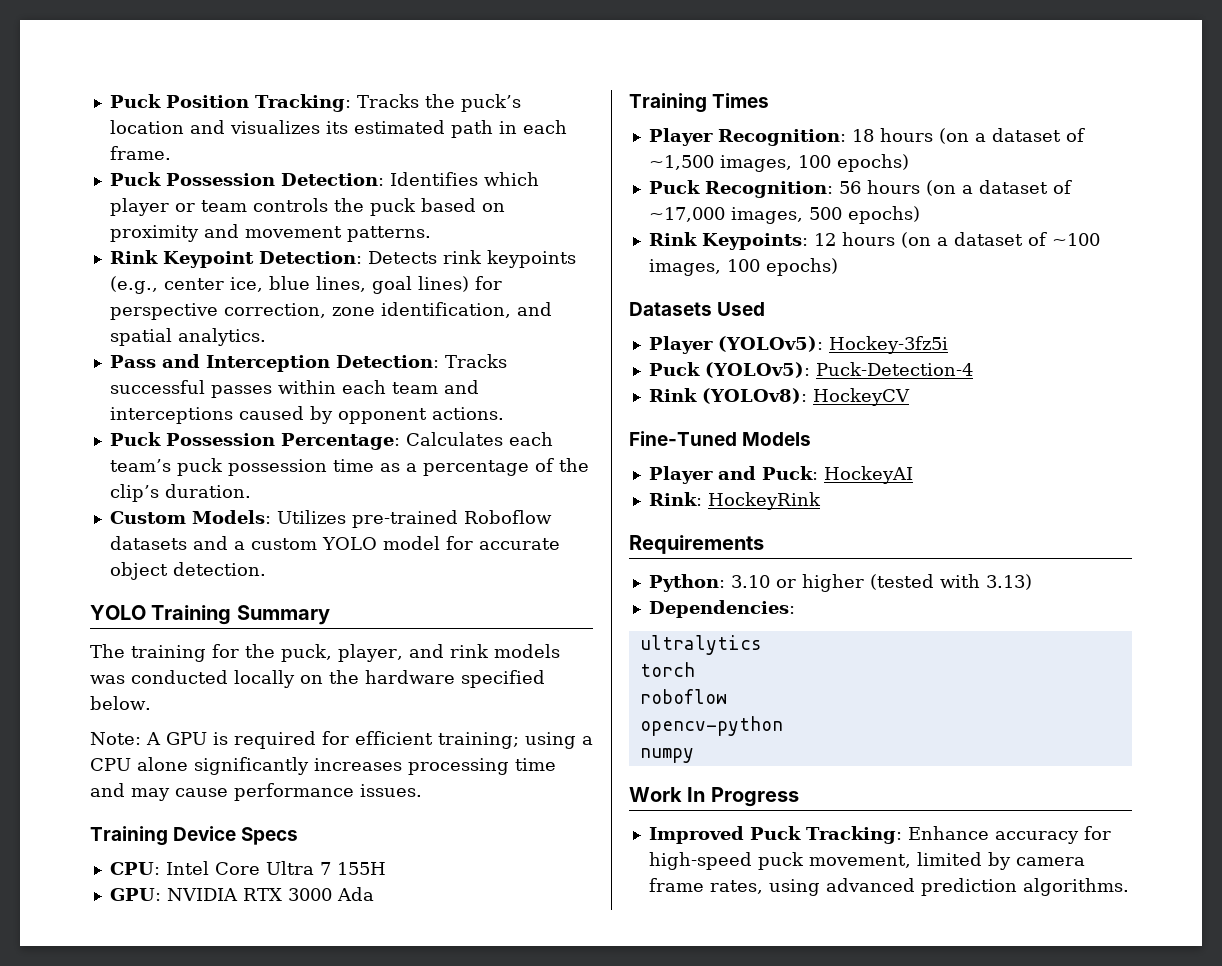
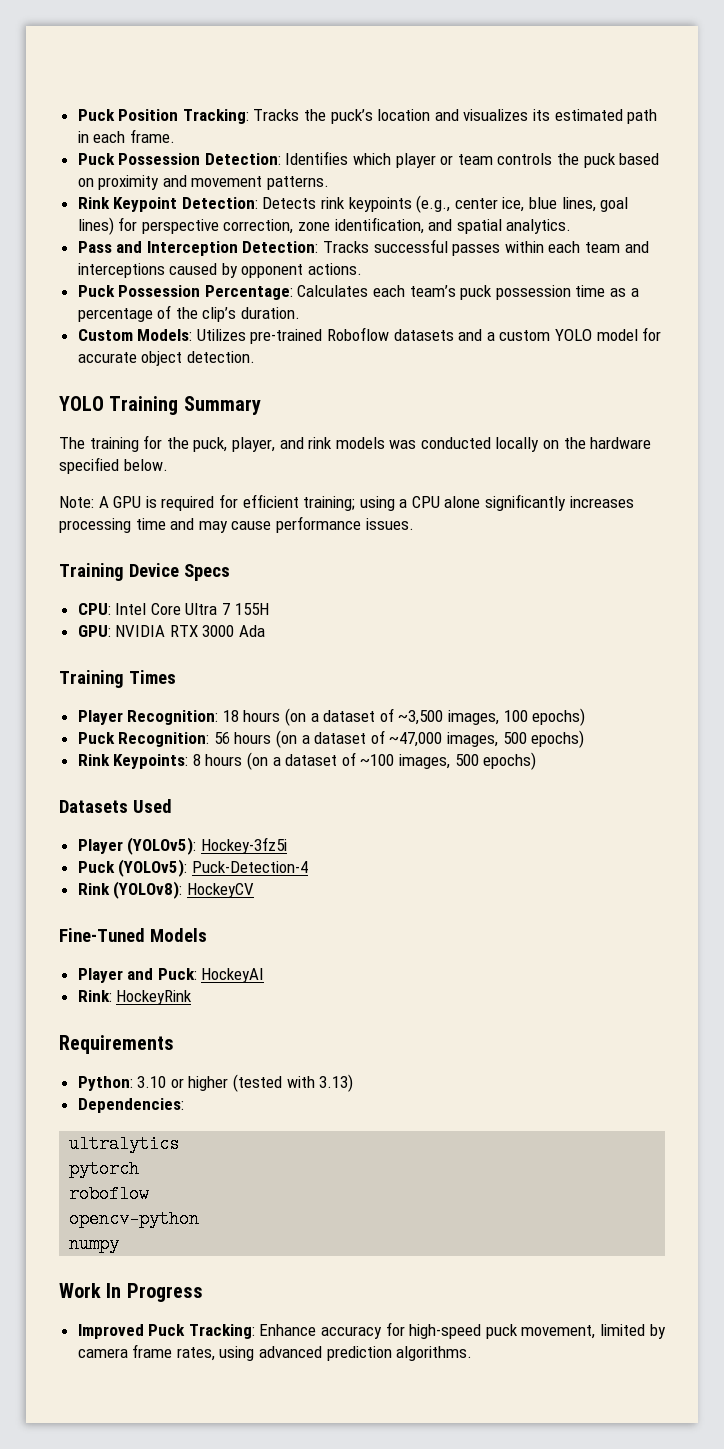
[648,155,714,170] ~1,500 -> [398,710,444,725] ~3,500
[648,207,725,222] ~17,000 -> [389,732,443,747] ~47,000
[813,233,836,246] 12 -> [192,754,201,766] 8
[726,259,760,272] 100 -> [454,754,479,766] 500
[639,662,695,677] torch -> [69,1160,140,1178] pytorch

